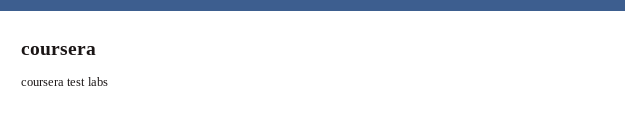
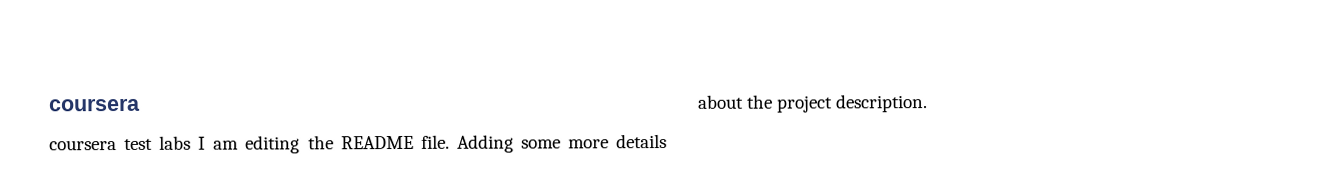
(108, 81) none -> [198,134,667,154] [697,94,929,113] I am editing the README file. Adding some more details about the project description.

